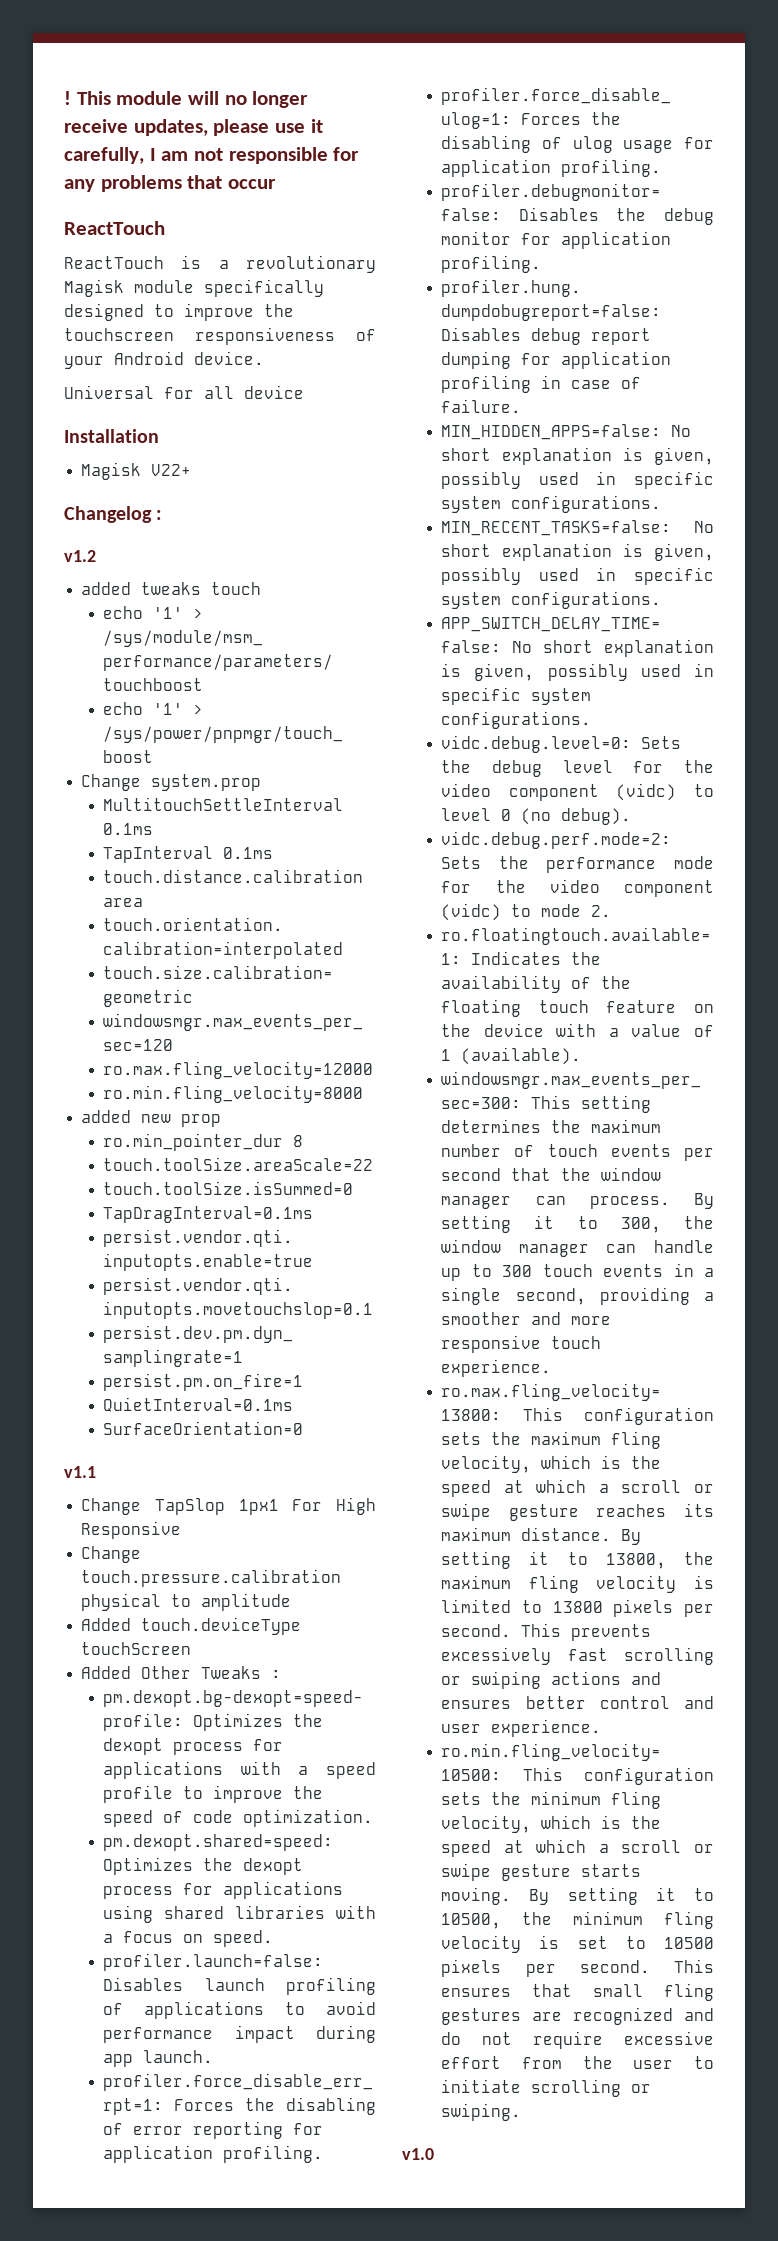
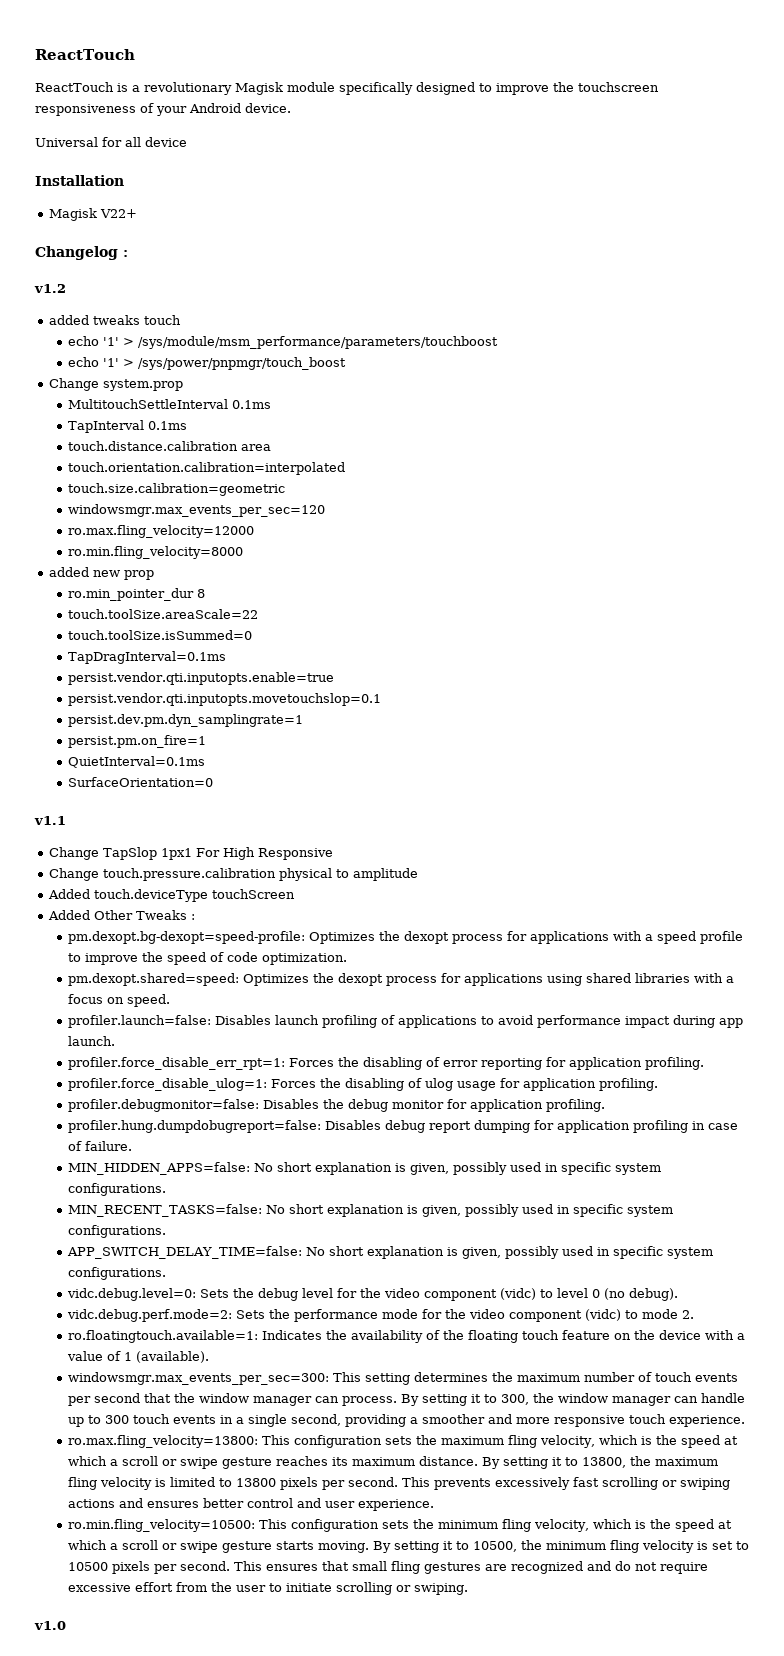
[64,91,309,108] [64,119,323,136] [64,147,360,164] [64,175,277,192] ! This module will no longer receive updates, please use it carefully, I am not responsible for any problems that occur // -> (35, 54) none

